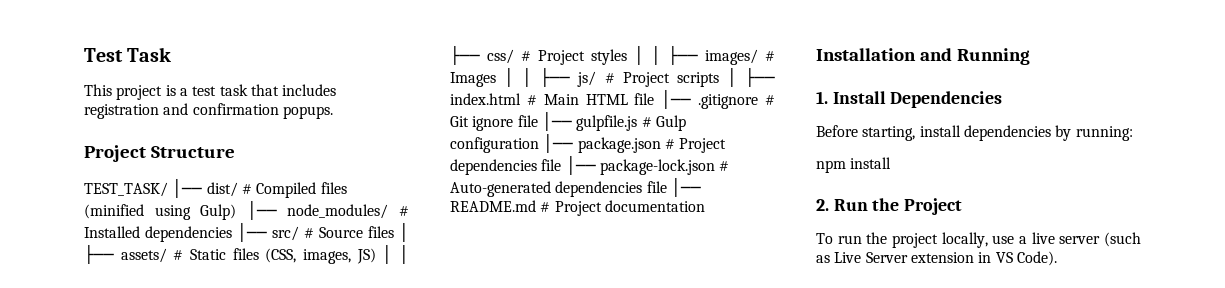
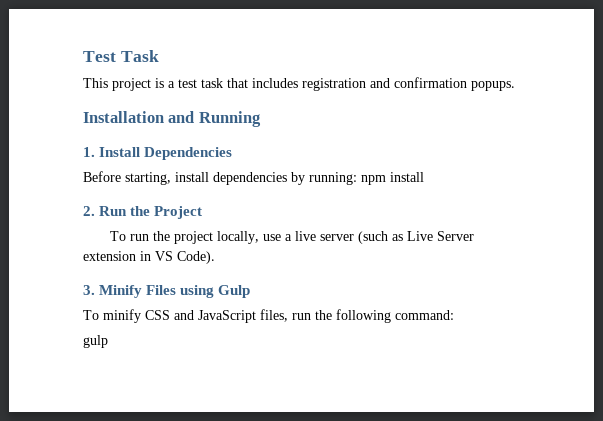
[84,145,235,162] [84,178,347,198] [84,200,409,220] [84,222,409,242] [84,244,410,264] [450,45,775,65] [450,67,775,87] [450,89,775,109] [450,111,686,131] [450,133,727,153] [450,155,730,175] [450,177,701,197] [450,200,705,216] // Project Structure // TEST_TASK/ │── dist/ # Compiled files (minified using Gulp) │── node_modules/ # Installed dependencies │── src/ # Source files │ ├── assets/ # Static files (CSS, images, JS) │ │ ├── css/ # Project styles │ │ ├── images/ # Images │ │ ├── js/ # Project scripts │ ├── index.html # Main HTML file │── .gitignore # Git ignore file │── gulpfile.js # Gulp configuration │── package.json # Project dependencies file │── package-lock.json # Auto-generated dependencies file │── README.md # Project documentation -> (515, 86) none
(1133, 133) // -> (357, 178) none
(1057, 258) none -> [83,285,251,298] [83,309,454,323] [83,335,108,348] // 3. Minify Files using Gulp // To minify CSS and JavaScript files, run the following command: // gulp

